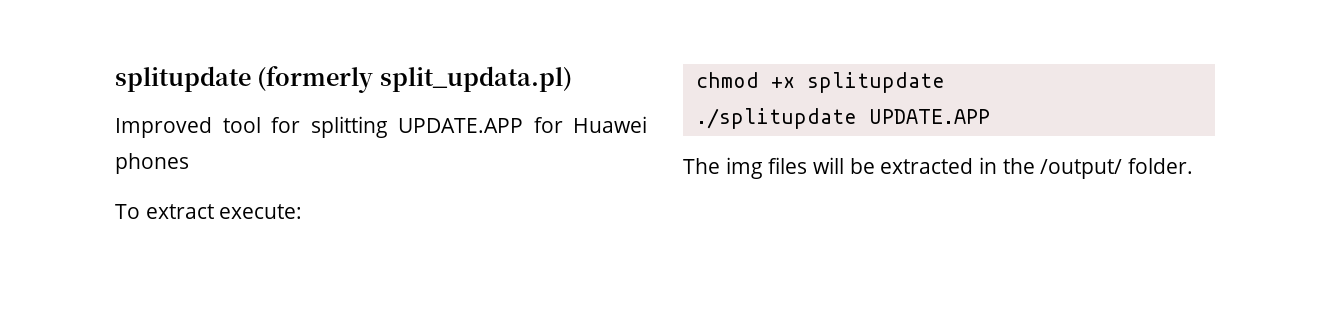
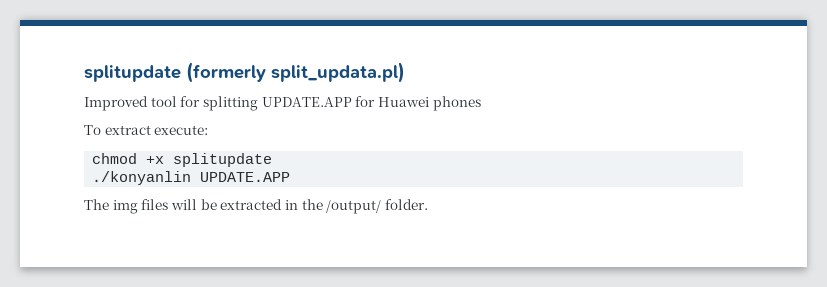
[695,108,857,129] ./splitupdate -> [92,171,192,185] ./konyanlin

